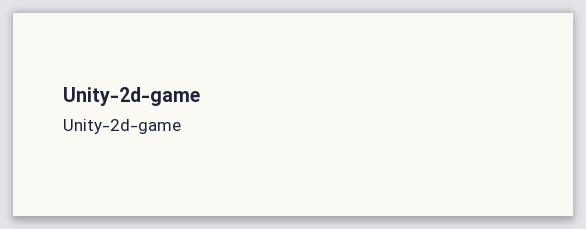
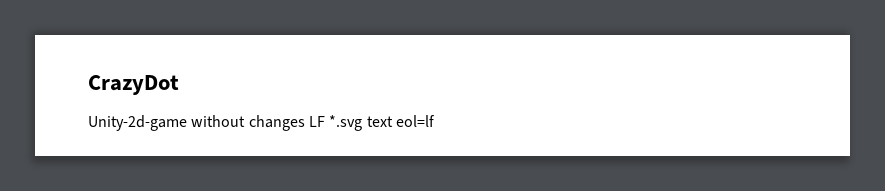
[63,87,200,106] [63,119,181,134] Unity-2d-game // Unity-2d-game -> [88,75,179,95] [88,115,435,131] CrazyDot // Unity-2d-game without changes LF *.svg text eol=lf

